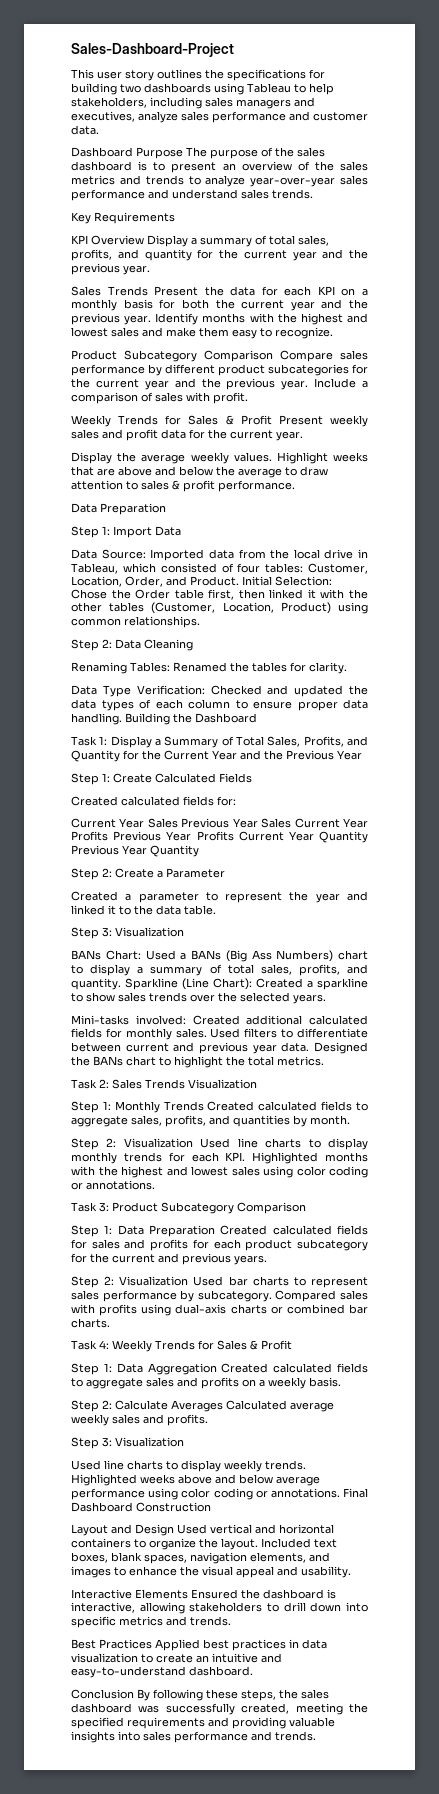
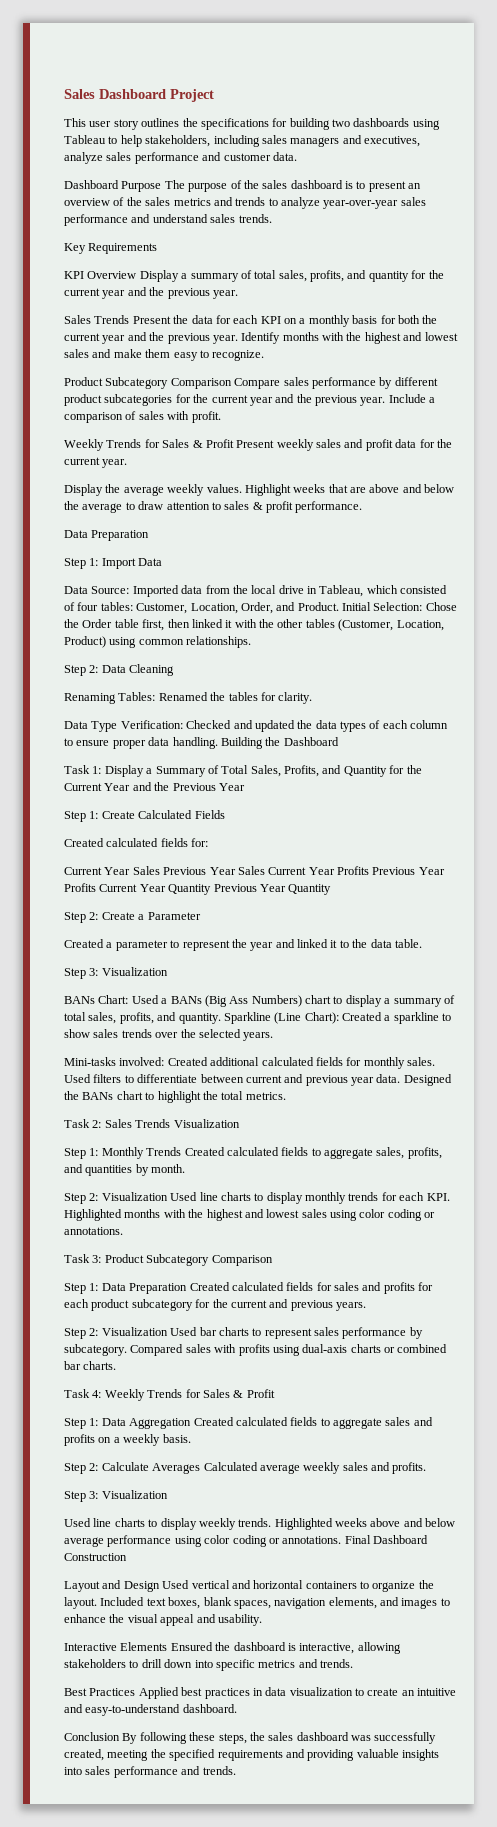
[71,43,234,57] Sales-Dashboard-Project -> [64,89,214,102] Sales Dashboard Project

